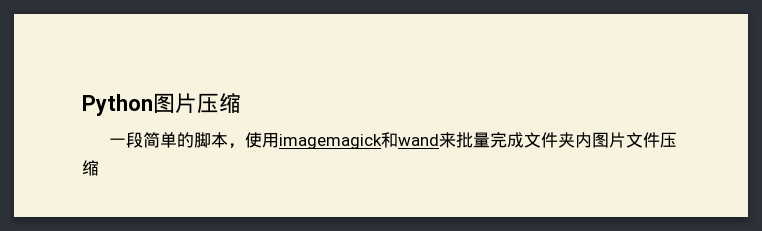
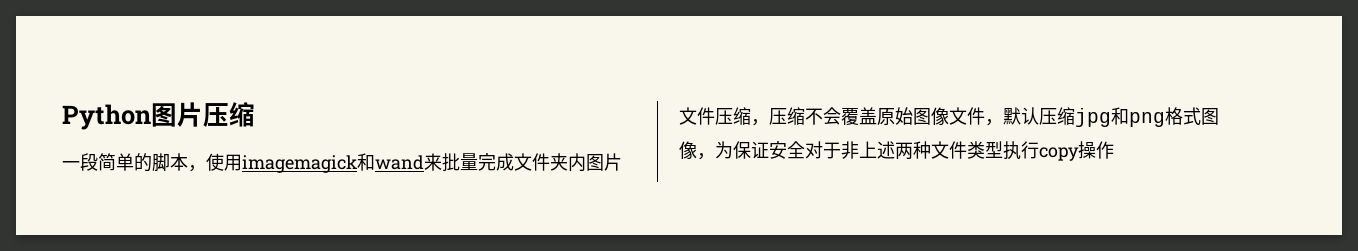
(99, 168) none -> [751,107,1219,127] [679,141,1114,161] ，压缩不会覆盖原始图像文件，默认压缩jpg和png格式图像，为保证安全对于非上述两种文件类型执行copy操作

